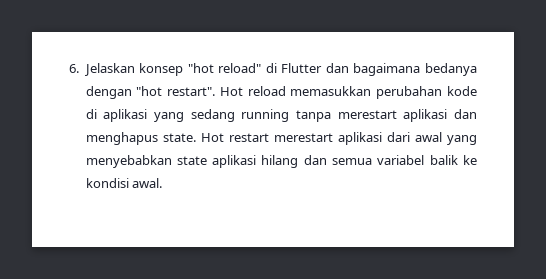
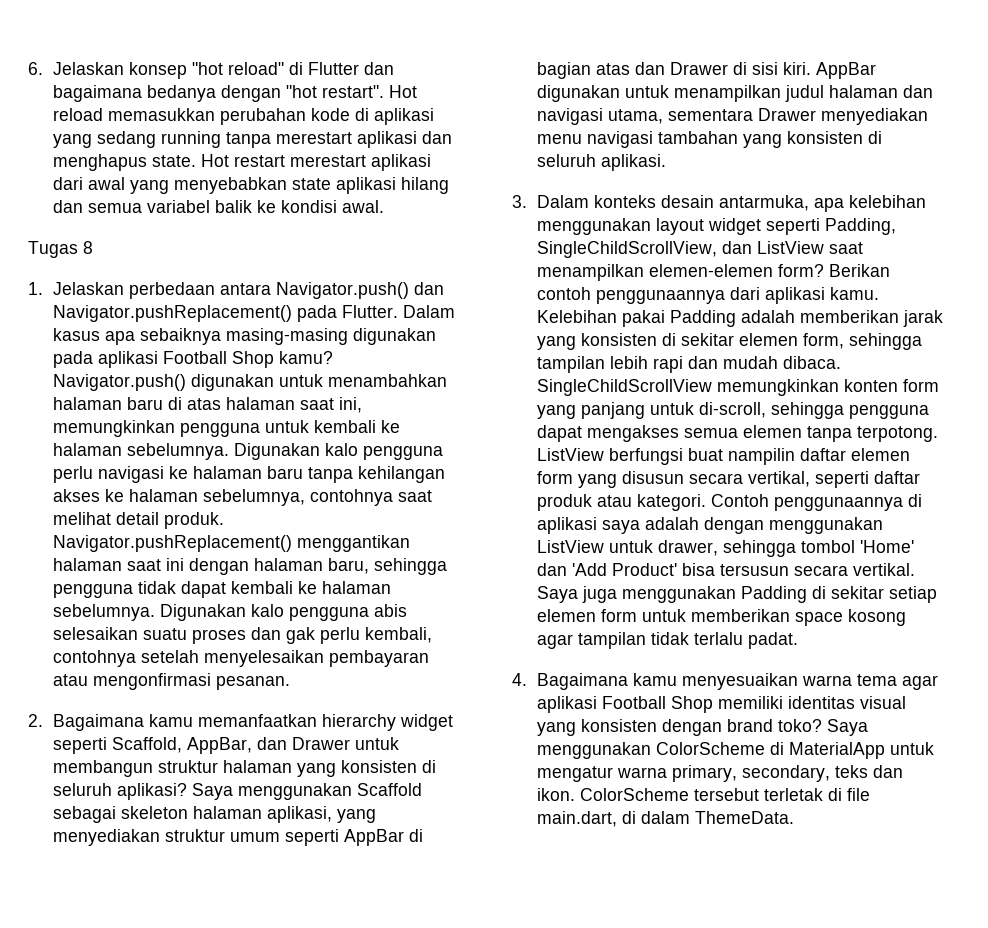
(163, 183) none -> [28,241,93,258] [28,282,445,299] [53,305,456,322] [53,328,437,345] [53,351,334,368] [53,374,448,391] [53,397,363,413] [53,420,401,437] [53,443,444,460] [53,466,446,483] [53,489,433,506] [53,512,225,529] [53,535,411,552] [53,558,448,575] [53,581,392,598] [53,604,408,621] [53,627,433,644] [53,650,430,667] [53,673,291,690] [28,714,454,731] [53,737,400,754] [53,760,437,777] [53,783,423,800] [53,806,377,823] [53,829,424,846] [537,62,877,79] [537,85,934,102] [537,108,929,125] [537,131,883,148] [537,154,667,171] [512,195,927,212] [537,218,897,235] [537,241,864,258] [537,264,891,281] [537,287,880,304] [537,310,944,327] [537,333,923,350] [537,356,842,373] [537,379,940,396] [537,402,930,419] [537,425,939,442] [537,448,911,465] [537,471,921,488] [537,494,923,511] [537,517,884,534] [537,540,915,557] [537,563,916,576] [537,586,938,603] [537,609,907,626] [537,632,799,649] [512,673,939,690] [537,696,907,713] [537,719,869,736] [537,742,935,759] [537,765,904,782] [537,788,871,801] [537,811,795,827] // Tugas 8 // 1. Jelaskan perbedaan antara Navigator.push() dan Navigator.pushReplacement() pada Flutter. Dalam kasus apa sebaiknya masing-masing digunakan pada aplikasi Football Shop kamu? Navigator.push() digunakan untuk menambahkan halaman baru di atas halaman saat ini, memungkinkan pengguna untuk kembali ke halaman sebelumnya. Digunakan kalo pengguna perlu navigasi ke halaman baru tanpa kehilangan akses ke halaman sebelumnya, contohnya saat melihat detail produk. Navigator.pushReplacement() menggantikan halaman saat ini dengan halaman baru, sehingga pengguna tidak dapat kembali ke halaman sebelumnya. Digunakan kalo pengguna abis selesaikan suatu proses dan gak perlu kembali, contohnya setelah menyelesaikan pembayaran atau mengonfirmasi pesanan. // 2. Bagaimana kamu memanfaatkan hierarchy widget seperti Scaffold, AppBar, dan Drawer untuk membangun struktur halaman yang konsisten di seluruh aplikasi? Saya menggunakan Scaffold sebagai skeleton halaman aplikasi, yang menyediakan struktur umum seperti AppBar di bagian atas dan Drawer di sisi kiri. AppBar digunakan untuk menampilkan judul halaman dan navigasi utama, sementara Drawer menyediakan menu navigasi tambahan yang konsisten di seluruh aplikasi. // 3. Dalam konteks desain antarmuka, apa kelebihan menggunakan layout widget seperti Padding, SingleChildScrollView, dan ListView saat menampilkan elemen-elemen form? Berikan contoh penggunaannya dari aplikasi kamu. Kelebihan pakai Padding adalah memberikan jarak yang konsisten di sekitar elemen form, sehingga tampilan lebih rapi dan mudah dibaca. SingleChildScrollView memungkinkan konten form yang panjang untuk di-scroll, sehingga pengguna dapat mengakses semua elemen tanpa terpotong. ListView berfungsi buat nampilin daftar elemen form yang disusun secara vertikal, seperti daftar produk atau kategori. Contoh penggunaannya di aplikasi saya adalah dengan menggunakan ListView untuk drawer, sehingga tombol 'Home' dan 'Add Product' bisa tersusun secara vertikal. Saya juga menggunakan Padding di sekitar setiap elemen form untuk memberikan space kosong agar tampilan tidak terlalu padat. // 4. Bagaimana kamu menyesuaikan warna tema agar aplikasi Football Shop memiliki identitas visual yang konsisten dengan brand toko? Saya menggunakan ColorScheme di MaterialApp untuk mengatur warna primary, secondary, teks dan ikon. ColorScheme tersebut terletak di file main.dart, di dalam ThemeData.

